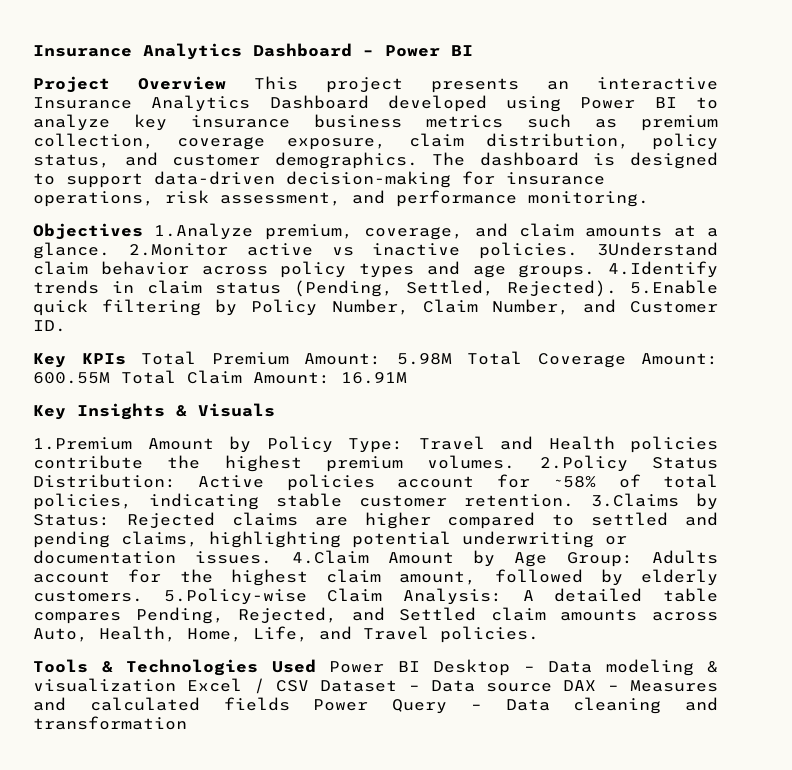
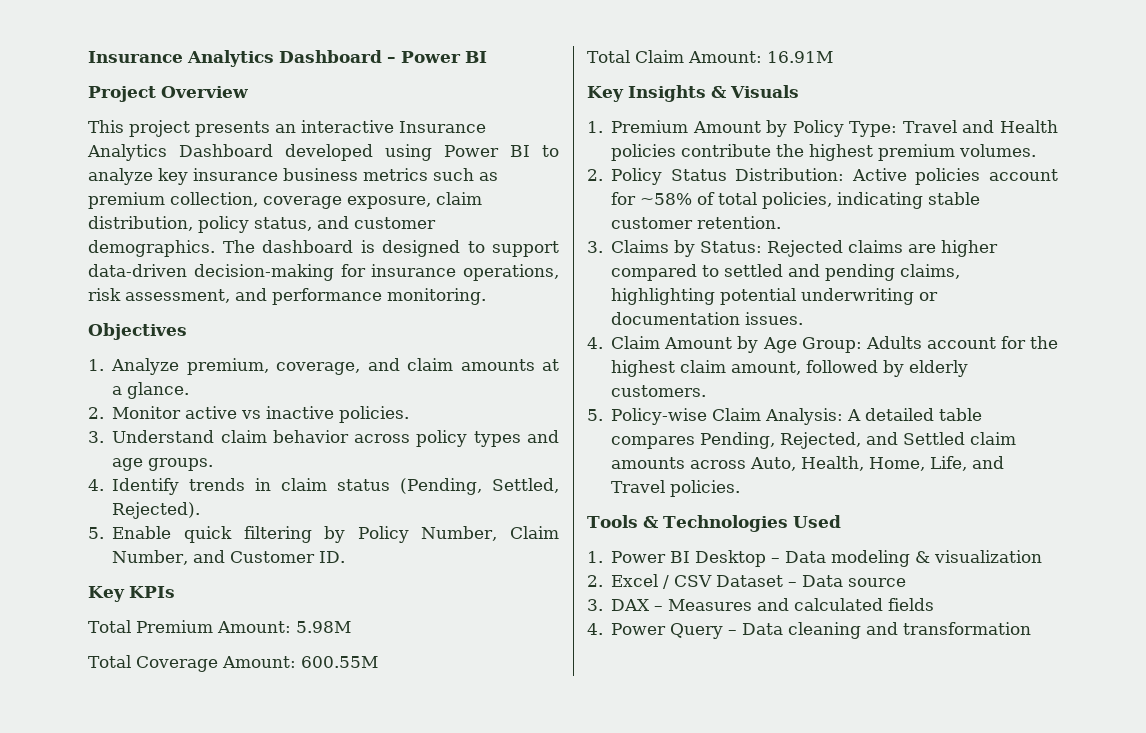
(226, 83) none -> (248, 92) //
[154,223,254,240] 1.Analyze -> [88,358,180,375] // 1. Analyze
[128,243,228,256] 2.Monitor -> [88,406,182,419] // 2. Monitor
[596,242,718,256] 3Understand -> [88,430,215,443] // 3. Understand
[608,261,718,278] 4.Identify -> [88,478,180,495] // 4. Identify
[630,280,718,294] 5.Enable -> [88,526,172,539] // 5. Enable
(126, 359) none -> (175, 592) //
(452, 359) none -> (351, 627) //
(110, 378) none -> (378, 662) //
[33,437,132,450] 1.Premium -> [587,120,689,133] 1. Premium
[539,455,628,472] 2.Policy -> [587,168,663,185] // 2. Policy
[591,493,679,507] 3.Claims -> [587,240,670,253] // 3. Claims
[291,550,369,564] 4.Claim -> [587,336,661,349] // 4. Claim
[163,588,307,605] 5.Policy-wise -> [587,408,708,425] // 5. Policy-wise
(316, 666) none -> [587,551,603,563] // 1.
(176, 685) none -> [587,575,603,587] // 2.
(553, 687) none -> [587,599,603,611] // 3.
(290, 704) none -> [587,623,603,635] // 4.

